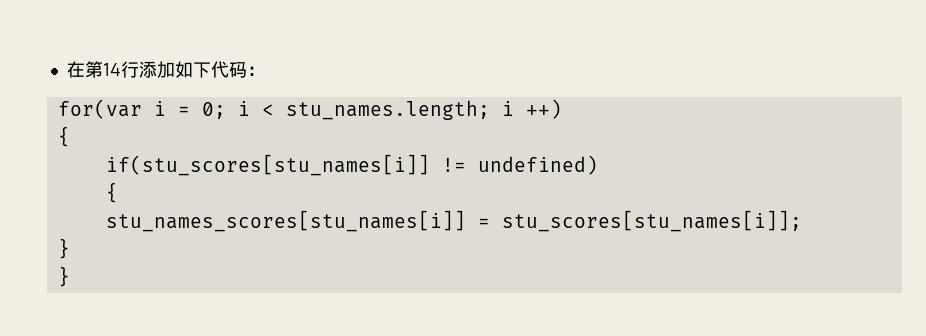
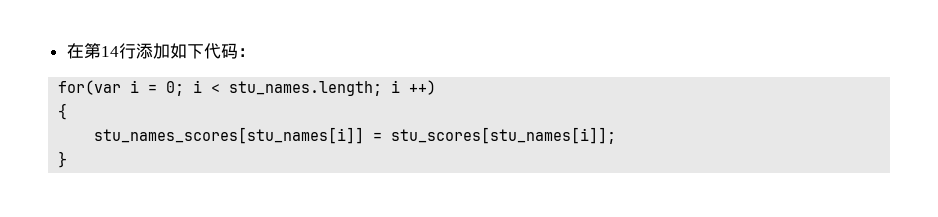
[105,154,598,176] [105,182,118,203] // if(stu_scores[stu_names[i]] != undefined) // { -> (68, 111) none
[57,266,70,287] // } -> (68, 159) none

